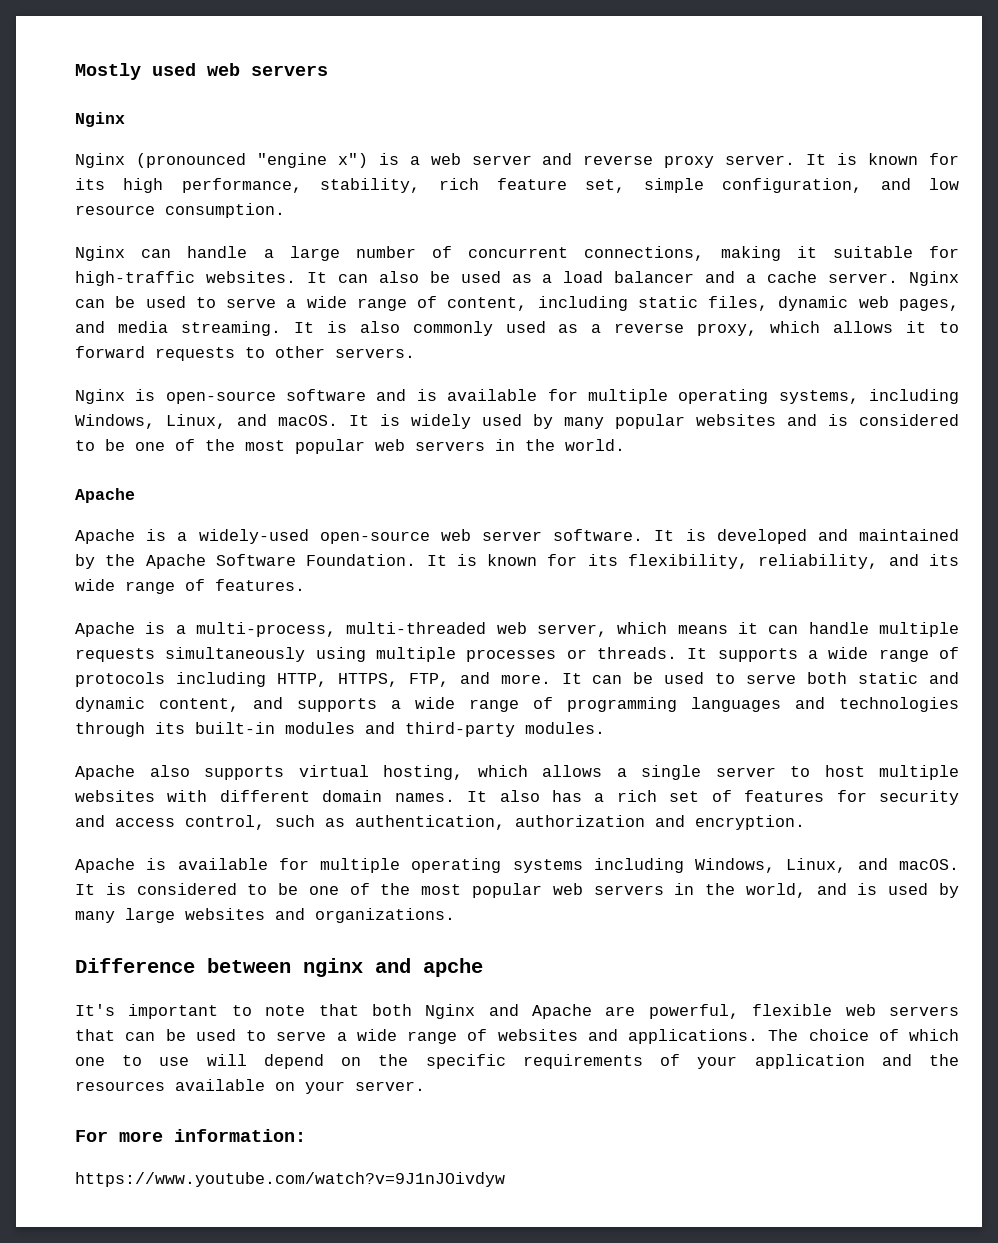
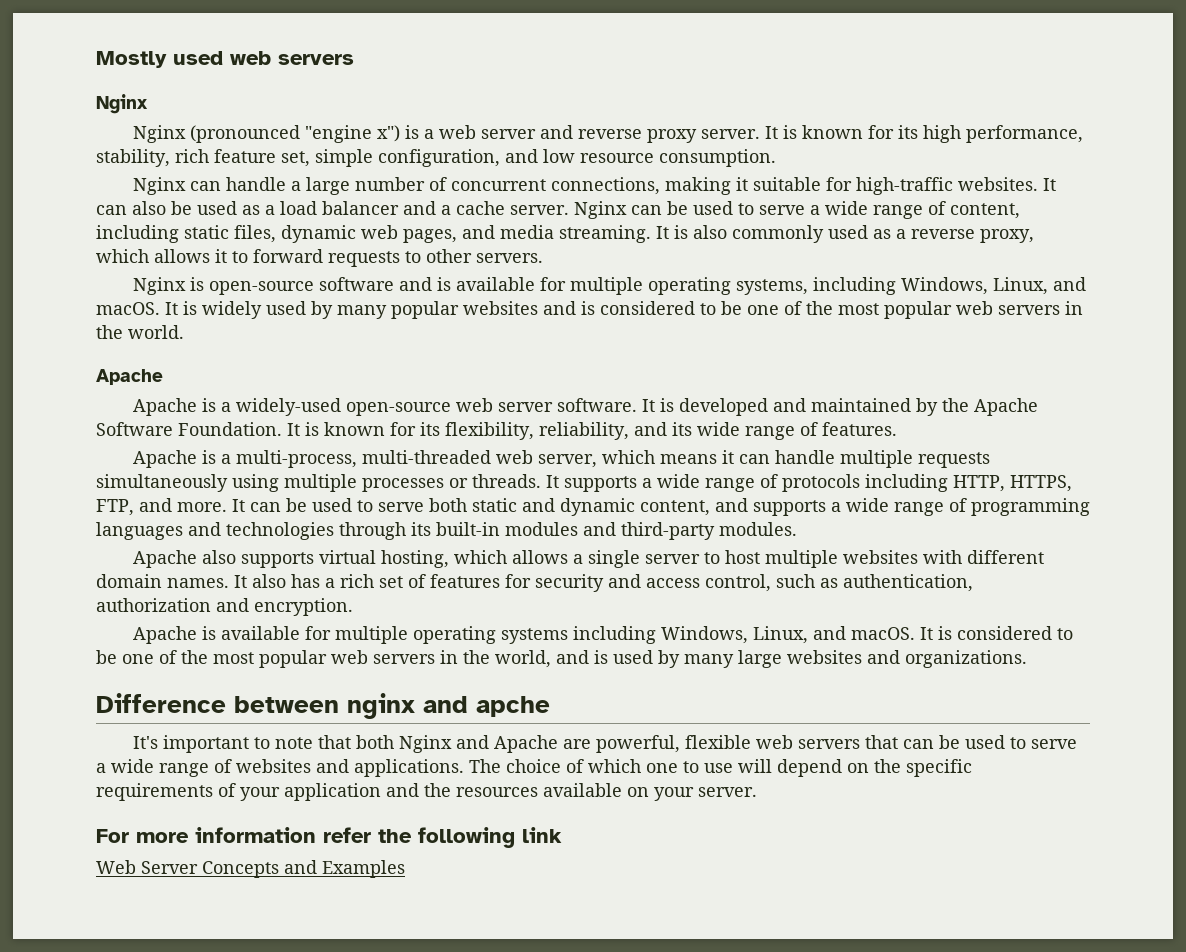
[174,1129,306,1142] [75,1172,505,1187] information: // https://www.youtube.com/watch?v=9J1nJOivdyw -> [195,827,562,848] [96,860,405,878] information refer the following link // Web Server Concepts and Examples

